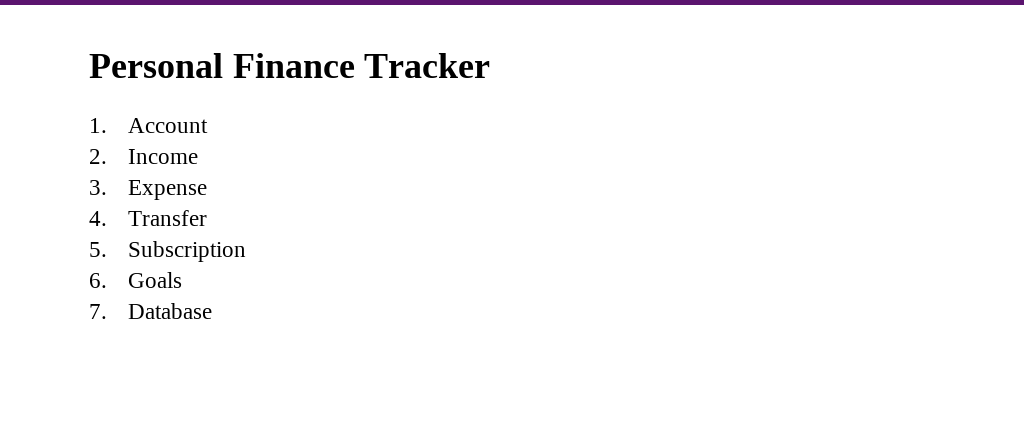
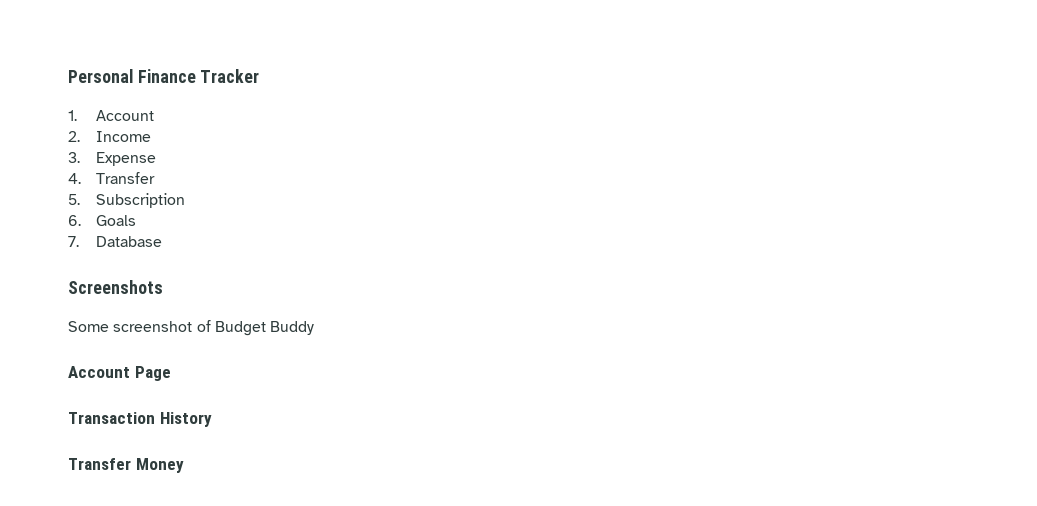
(212, 311) none -> [68,280,163,294] [68,320,315,336] [68,366,171,381] [68,412,212,427] [68,458,184,473] // Screenshots // Some screenshot of Budget Buddy // Account Page // Transaction History // Transfer Money

